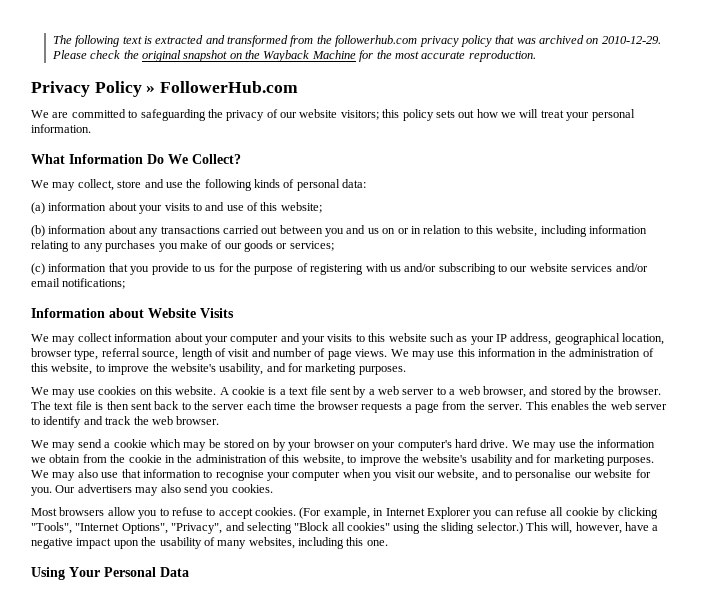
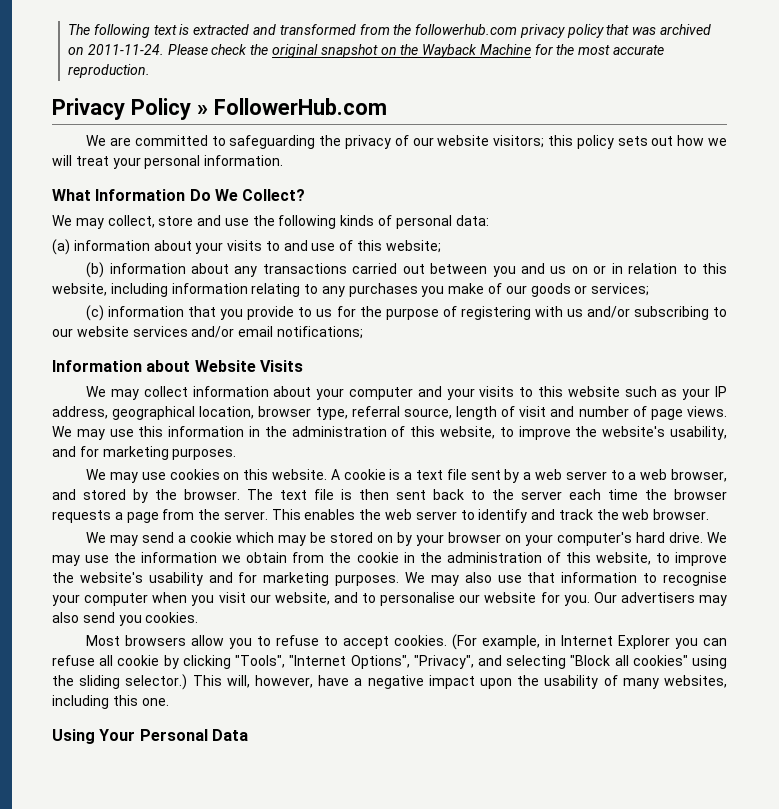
[601,36,661,44] 2010-12-29. -> [87,44,164,55] 2011-11-24.

